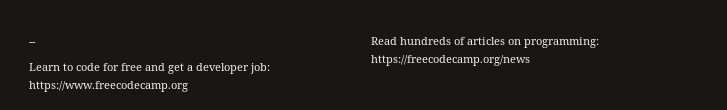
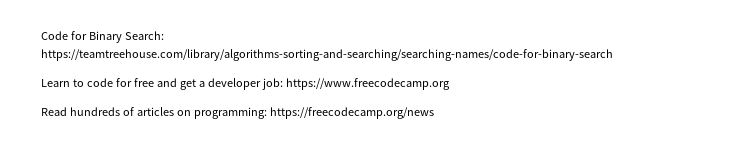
[29,42,36,45] -- -> [41,31,164,43] [41,49,613,61] Code for Binary Search: https://teamtreehouse.com/library/algorithms-sorting-and-searching/searching-names/code-for-binary-search

